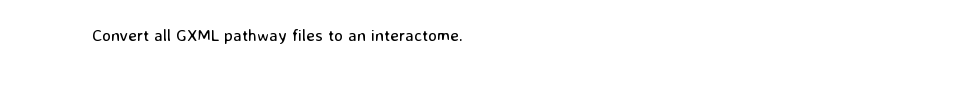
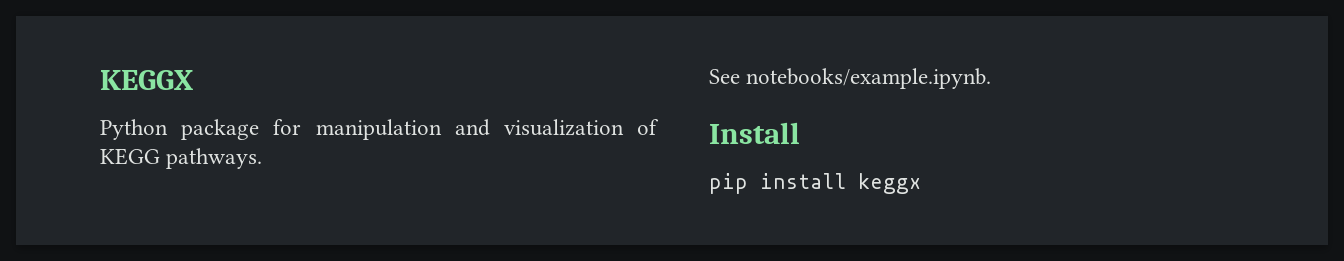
[92,29,463,44] Convert all GXML pathway files to an interactome. -> [100,70,194,90] [100,119,659,140] [100,148,263,169] [709,68,992,89] [709,122,800,144] [709,173,921,194] KEGGX // Python package for manipulation and visualization of KEGG pathways. // See notebooks/example.ipynb. // Install // pip install keggx

